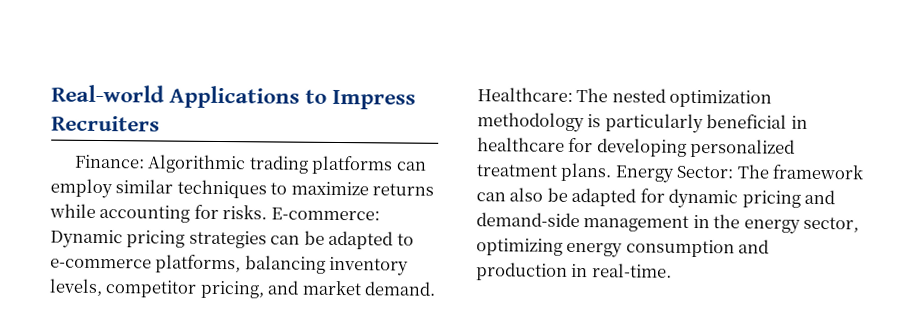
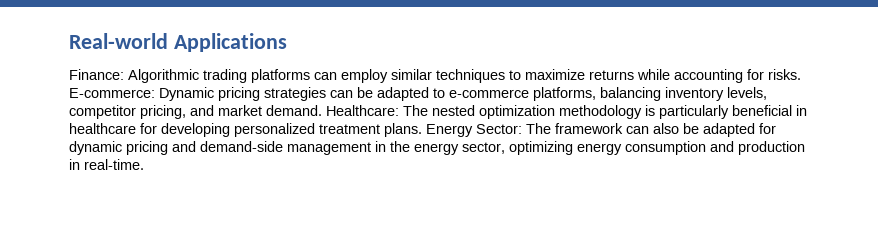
[305,89,417,110] [51,115,160,132] to Impress Recruiters -> (287, 42) none

